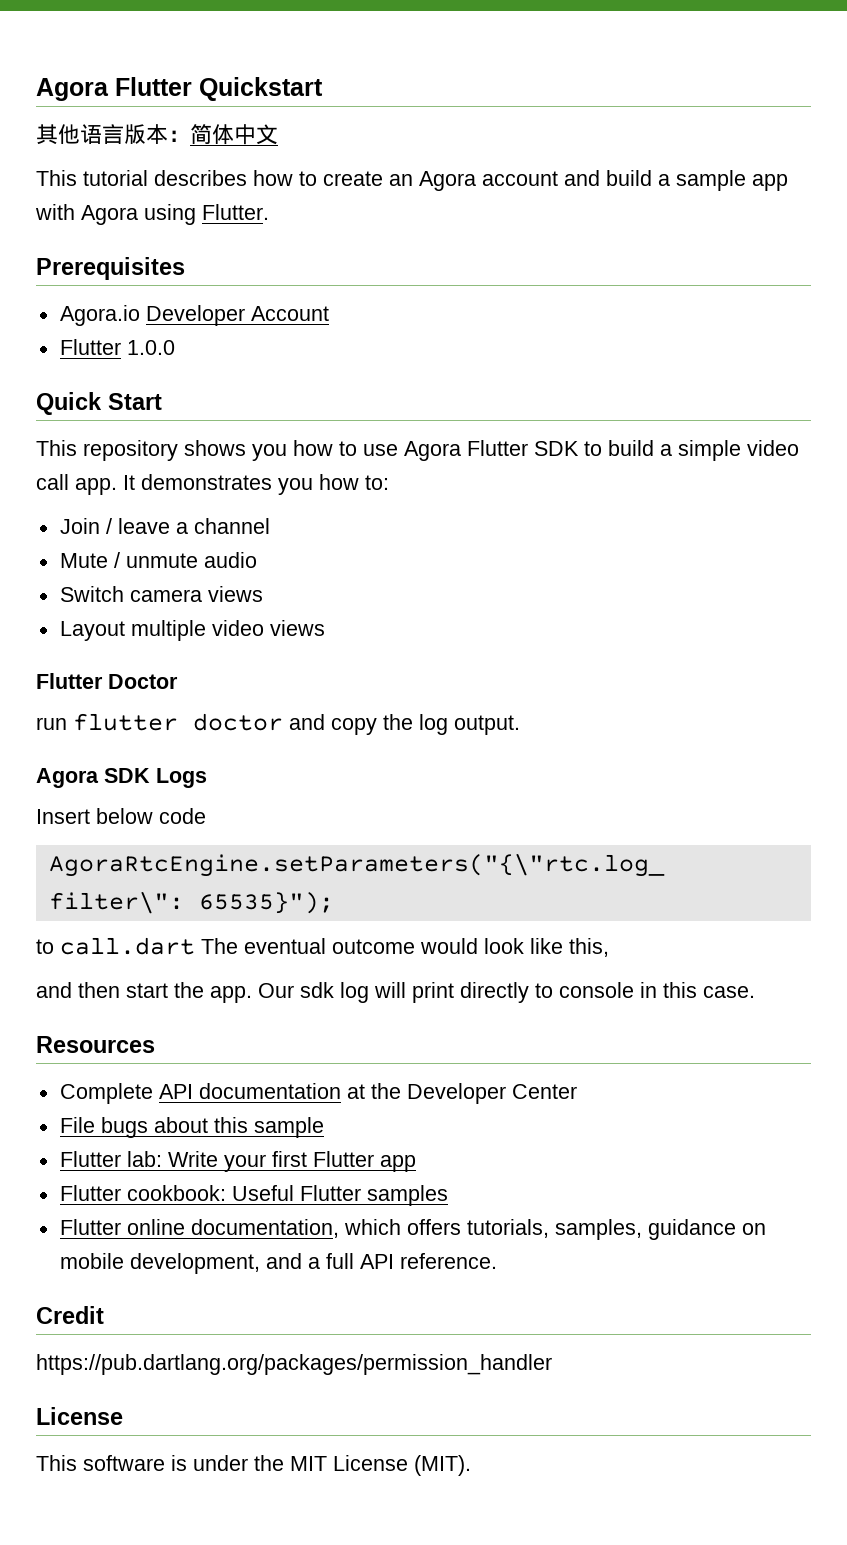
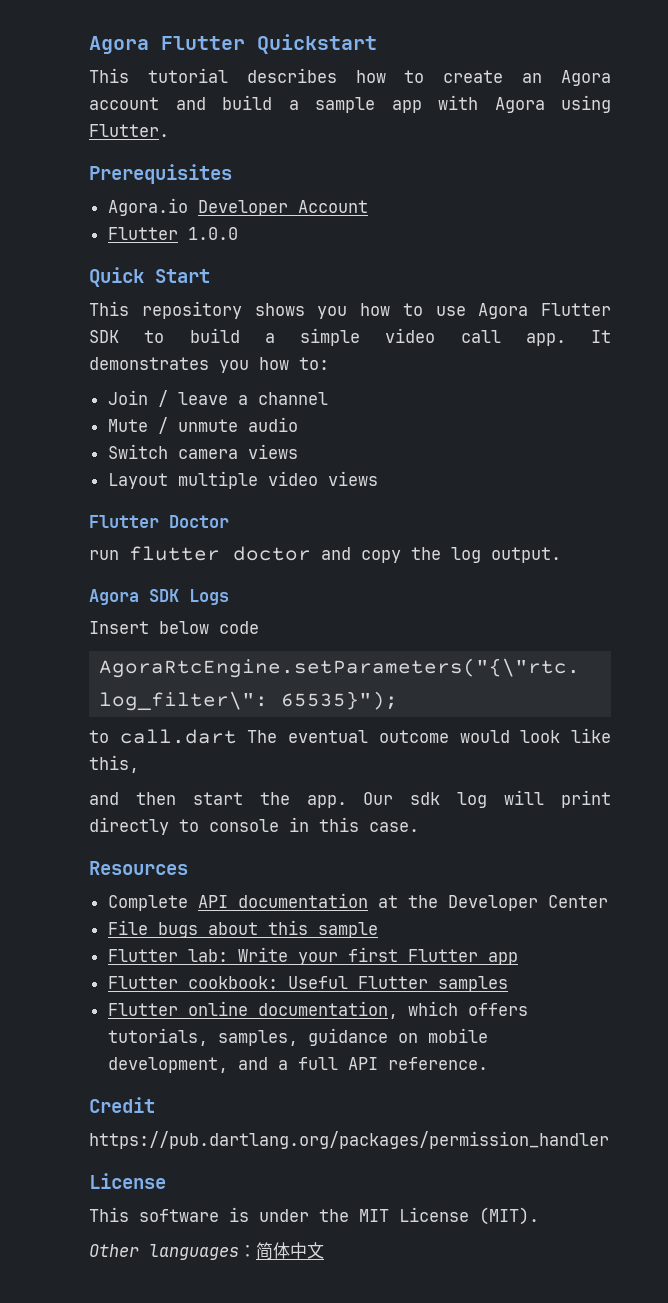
[36,124,278,145] // 其他语言版本：简体中文 -> (377, 44) none
(471, 1465) none -> [89,1242,324,1260] // Other languages：简体中文

